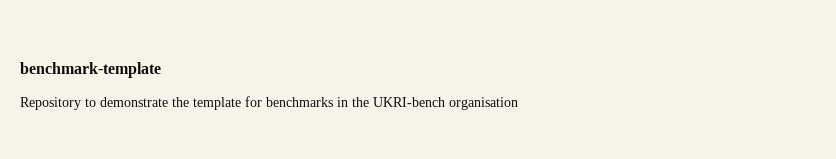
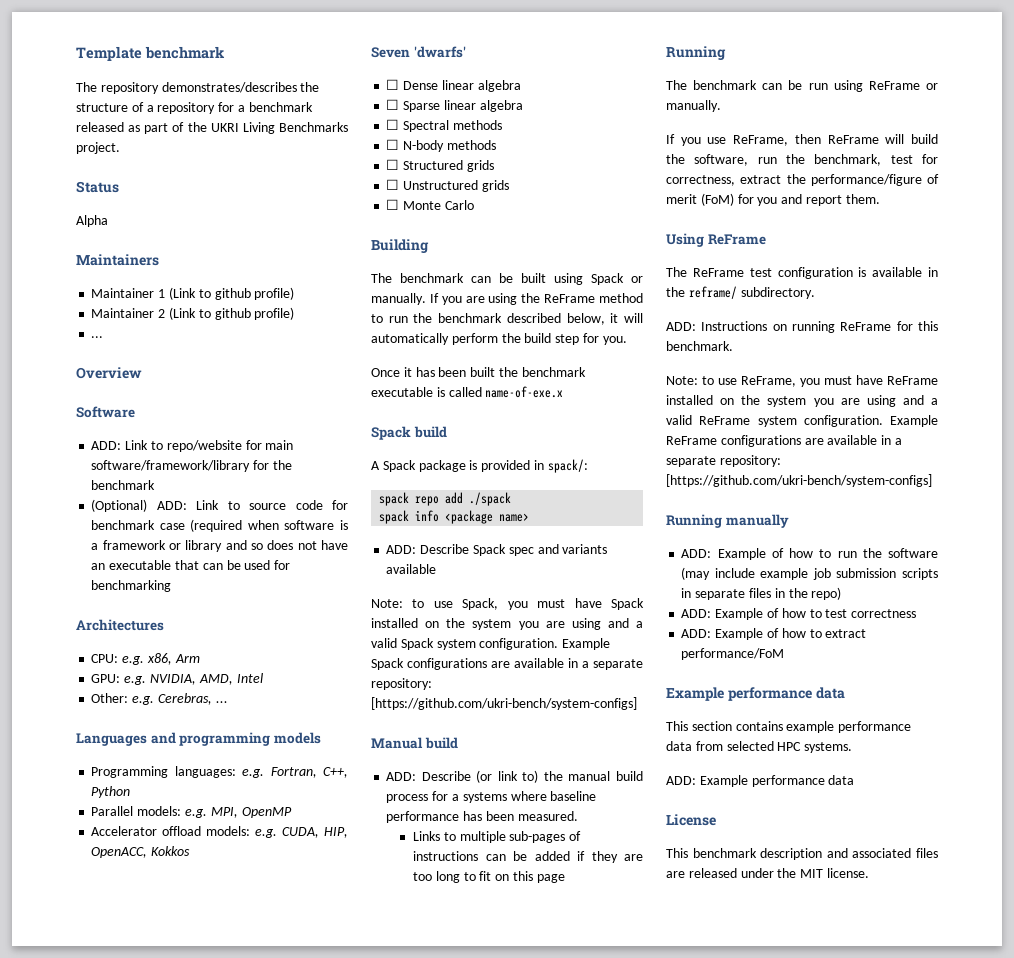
[20,62,161,78] [20,96,518,110] benchmark-template // Repository to demonstrate the template for benchmarks in the UKRI-bench organisation -> [76,46,225,61] [76,82,320,94] [76,102,313,114] [76,122,348,134] [76,142,120,154] [76,181,119,193] [76,215,108,227] [76,254,159,266] [91,287,295,300] [91,307,295,320] [91,336,104,338] [76,367,142,379] [76,406,135,418] [91,440,294,452] [91,460,292,472] [91,480,156,490] [91,499,348,512] [91,519,348,532] [91,540,348,552] [91,560,291,570] [91,580,172,592] [76,619,164,631] [91,653,200,665] [91,673,263,685] [91,693,228,705] [76,732,321,746] [91,766,348,778] [91,786,131,798] [91,806,292,818] [91,826,349,838] [91,846,191,858] [371,46,466,58] [386,79,521,92] [386,99,523,112] [386,119,502,132] [386,139,496,152] [386,159,494,172] [386,179,509,192] [386,199,474,210] [371,239,429,253] [371,273,643,285] [371,293,643,305] [371,313,643,325] [371,333,627,345] [371,367,586,377] [371,386,564,398] [371,426,447,440] [371,459,588,473] [379,492,512,506] [379,510,530,524] [386,544,608,556] [386,564,437,574] [371,598,644,610] [371,618,643,630] [371,638,611,650] [371,658,643,670] [371,678,432,690] [371,697,637,710] [371,737,458,749] [386,770,643,783] [386,791,597,803] [386,811,578,823] [413,831,582,843] [413,851,643,863] [413,871,565,883] [666,46,726,60] [666,80,938,92] [666,100,721,112] [666,134,938,146] [666,154,938,166] [666,174,939,186] [666,193,880,206] [666,233,766,247] [666,267,938,279] [666,286,815,299] [666,321,938,333] [666,341,733,351] [666,375,938,387] [666,395,938,407] [666,415,938,427] [666,435,902,447] [666,455,781,467] [666,474,932,487] [666,514,789,528] [681,548,938,560] [681,567,938,580] [681,587,842,600] [681,608,917,620] [681,628,867,640] [681,648,785,660] [666,687,845,701] [666,721,912,733] [666,741,853,753] [666,775,855,787] [666,814,716,826] [666,848,938,860] [666,868,869,878] Template benchmark // The repository demonstrates/describes the structure of a repository for a benchmark released as part of the UKRI Living Benchmarks project. // Status // Alpha // Maintainers // Maintainer 1 (Link to github profile) // Maintainer 2 (Link to github profile) // ... // Overview // Software // ADD: Link to repo/website for main software/framework/library for the benchmark // (Optional) ADD: Link to source code for benchmark case (required when software is a framework or library and so does not have an executable that can be used for benchmarking // Architectures // CPU: e.g. x86, Arm // GPU: e.g. NVIDIA, AMD, Intel // Other: e.g. Cerebras, ... // Languages and programming models // Programming languages: e.g. Fortran, C++, Python // Parallel models: e.g. MPI, OpenMP // Accelerator offload models: e.g. CUDA, HIP, OpenACC, Kokkos // Seven 'dwarfs' // ☐ Dense linear algebra // ☐ Sparse linear algebra // ☐ Spectral methods // ☐ N-body methods // ☐ Structured grids // ☐ Unstructured grids // ☐ Monte Carlo // Building // The benchmark can be built using Spack or manually. If you are using the ReFrame method to run the benchmark described below, it will automatically perform the build step for you. // Once it has been built the benchmark executable is called name-of-exe.x // Spack build // A Spack package is provided in spack/: // spack repo add ./spack // spack info <package name> // ADD: Describe Spack spec and variants available // Note: to use Spack, you must have Spack installed on the system you are using and a valid Spack system configuration. Example Spack configurations are available in a separate repository: [https://github.com/ukri-bench/system-configs] // Manual build // ADD: Describe (or link to) the manual build process for a systems where baseline performance has been measured. // Links to multiple sub-pages of instructions can be added if they are too long to fit on this page // Running // The benchmark can be run using ReFrame or manually. // If you use ReFrame, then ReFrame will build the software, run the benchmark, test for correctness, extract the performance/figure of merit (FoM) for you and report them. // Using ReFrame // The ReFrame test configuration is available in the reframe/ subdirectory. // ADD: Instructions on running ReFrame for this benchmark. // Note: to use ReFrame, you must have ReFrame installed on the system you are using and a valid ReFrame system configuration. Example ReFrame configurations are available in a separate repository: [https://github.com/ukri-bench/system-configs] // Running manually // ADD: Example of how to run the software (may include example job submission scripts in separate files in the repo) // ADD: Example of how to test correctness // ADD: Example of how to extract performance/FoM // Example performance data // This section contains example performance data from selected HPC systems. // ADD: Example performance data // License // This benchmark description and associated files are released under the MIT license.

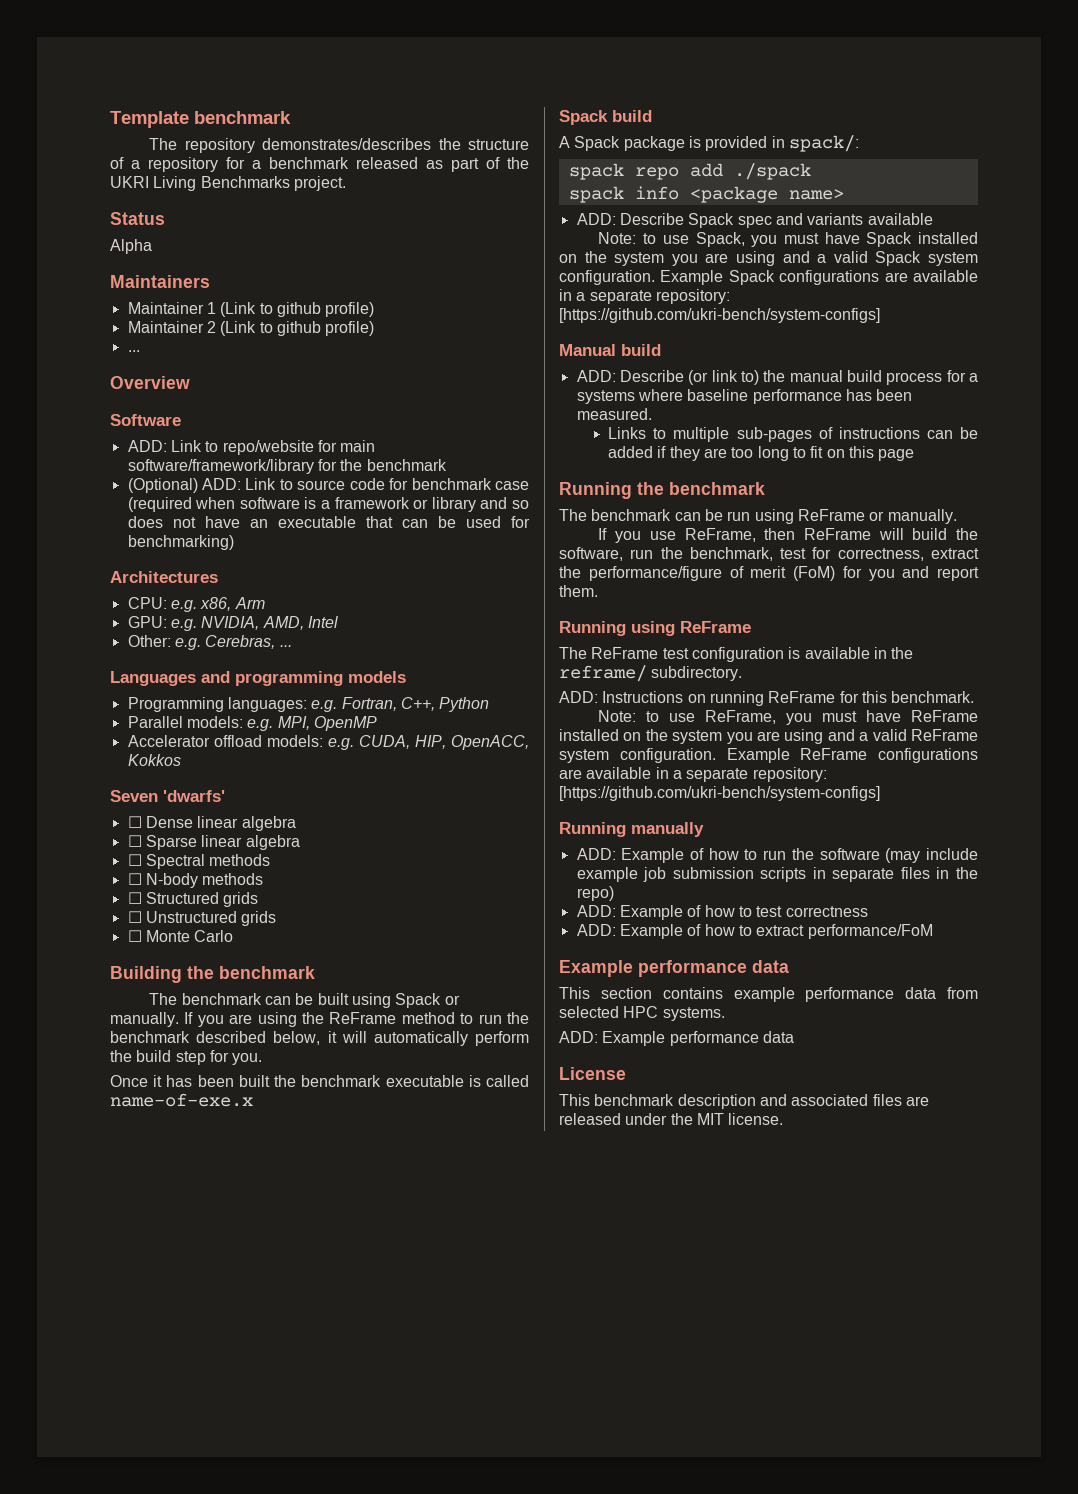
[91,580,172,592] benchmarking -> [127,535,234,550] benchmarking)
(429, 246) none -> [187,966,315,979] the benchmark
(726, 53) none -> [637,482,765,495] the benchmark
[666,233,704,247] Using -> [559,621,675,636] Running using

